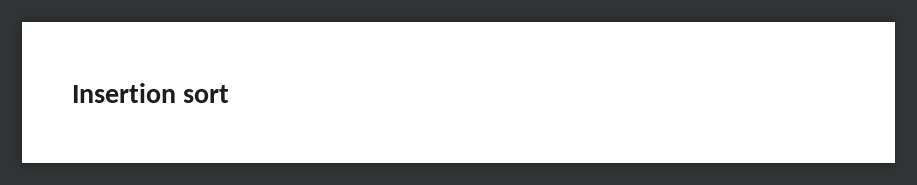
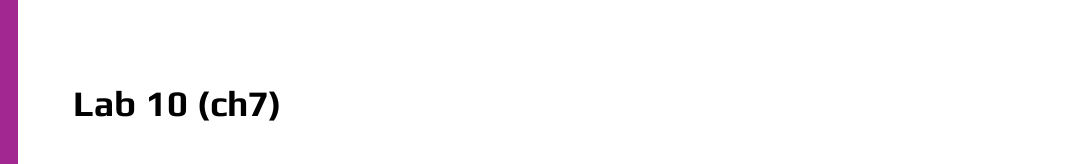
[72,83,230,103] Insertion sort -> [73,90,283,121] Lab 10 (ch7)

